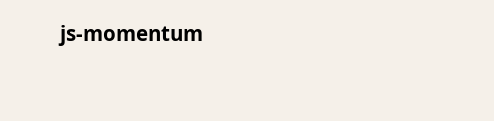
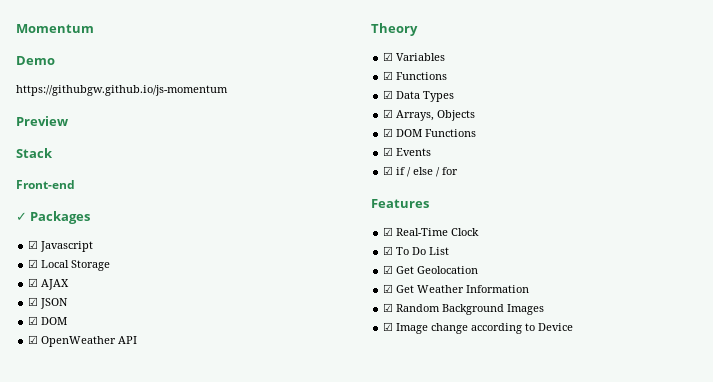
[58,25,203,46] js-momentum -> [16,24,94,33] [16,56,55,65] [16,85,228,96] [16,116,68,126] [16,148,53,158] [16,180,75,189] [16,211,91,224] [28,240,94,252] [28,259,111,271] [28,278,70,290] [28,297,69,309] [28,316,68,325] [28,335,138,347] [371,23,418,36] [383,52,446,61] [383,71,448,80] [383,90,455,102] [383,109,476,121] [383,128,477,137] [383,147,432,156] [383,166,459,177] [371,199,429,208] [383,227,480,236] [383,246,450,255] [383,265,479,274] [383,284,530,293] [383,303,545,315] [383,322,574,334] Momentum // Demo // https://githubgw.github.io/js-momentum // Preview // Stack // Front-end // ✓ Packages // ☑ Javascript // ☑ Local Storage // ☑ AJAX // ☑ JSON // ☑ DOM // ☑ OpenWeather API // Theory // ☑ Variables // ☑ Functions // ☑ Data Types // ☑ Arrays, Objects // ☑ DOM Functions // ☑ Events // ☑ if / else / for // Features // ☑ Real-Time Clock // ☑ To Do List // ☑ Get Geolocation // ☑ Get Weather Information // ☑ Random Background Images // ☑ Image change according to Device

